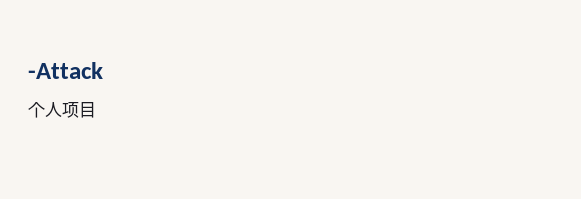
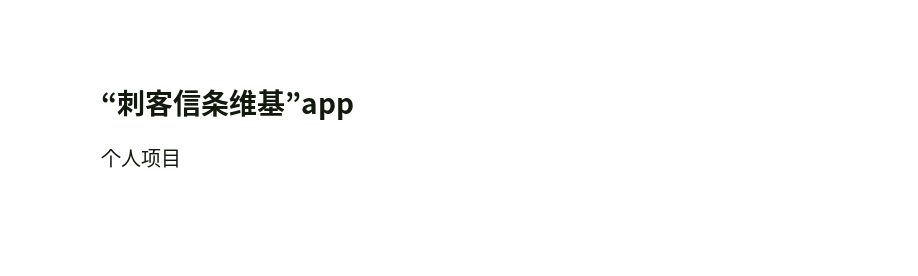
[28,62,103,79] -Attack -> [101,89,354,120] “刺客信条维基”app

